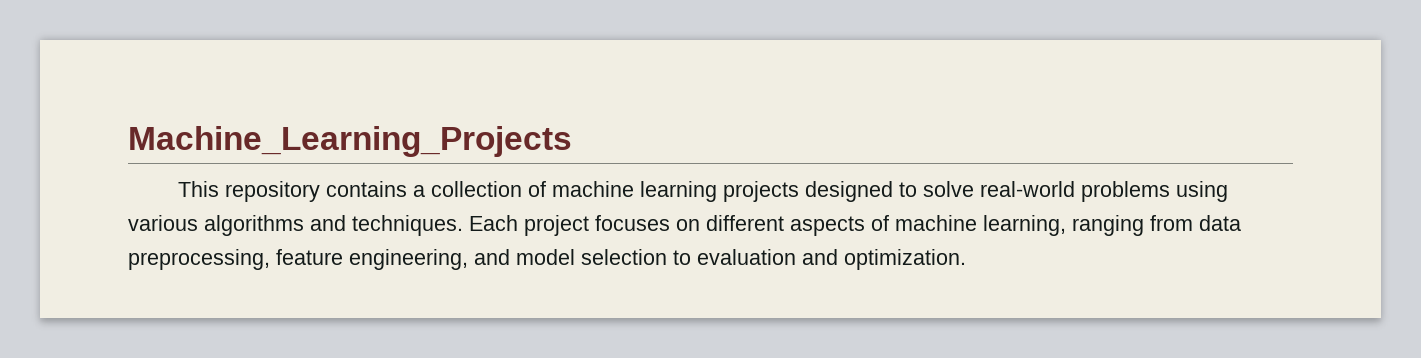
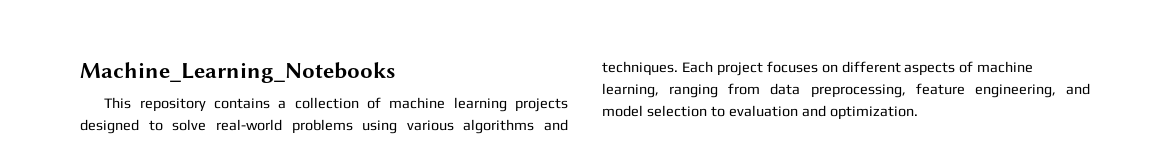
[128,126,572,157] Machine_Learning_Projects -> [80,62,395,83] Machine_Learning_Notebooks

